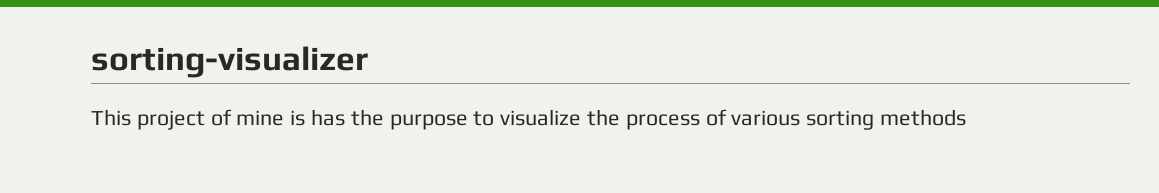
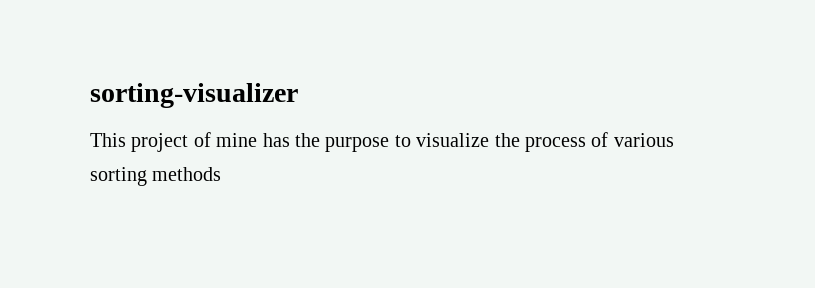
[290,110,306,126] is -> (258, 140) none

